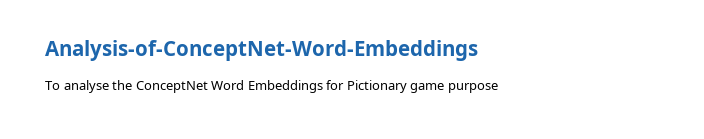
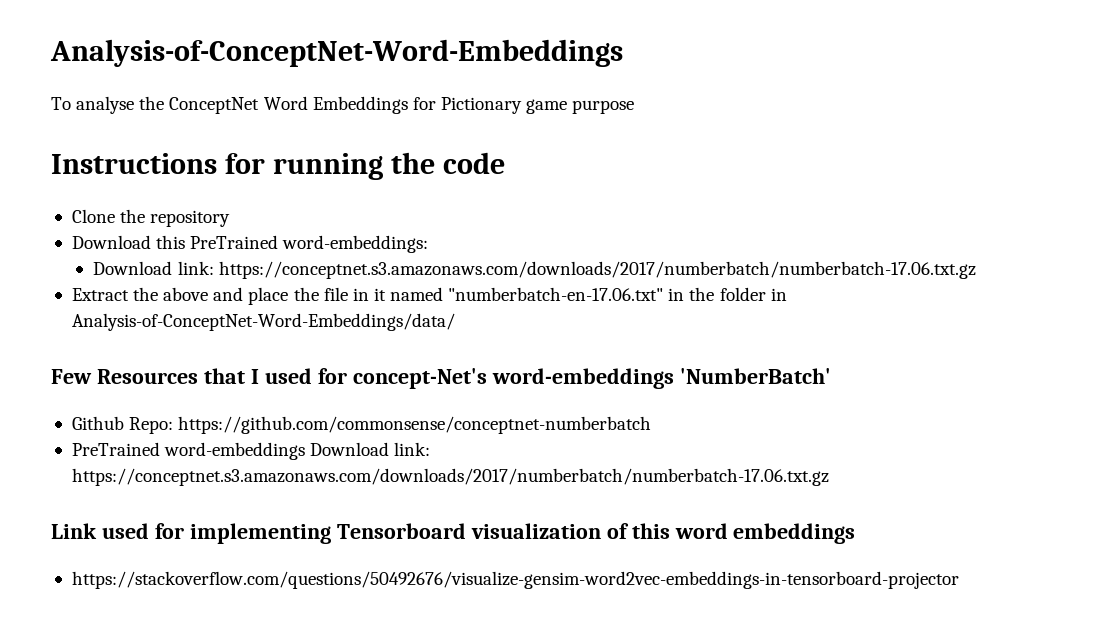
(498, 88) none -> [51,152,505,180] [71,209,231,227] [71,235,429,253] [93,261,976,279] [71,287,787,305] [71,313,455,331] [51,368,831,389] [71,416,652,434] [71,442,431,460] [71,468,829,486] [51,523,856,544] [71,571,959,589] // Instructions for running the code // Clone the repository // Download this PreTrained word-embeddings: // Download link: https://conceptnet.s3.amazonaws.com/downloads/2017/numberbatch/numberbatch-17.06.txt.gz // Extract the above and place the file in it named "numberbatch-en-17.06.txt" in the folder in Analysis-of-ConceptNet-Word-Embeddings/data/ // Few Resources that I used for concept-Net's word-embeddings 'NumberBatch' // Github Repo: https://github.com/commonsense/conceptnet-numberbatch // PreTrained word-embeddings Download link: https://conceptnet.s3.amazonaws.com/downloads/2017/numberbatch/numberbatch-17.06.txt.gz // Link used for implementing Tensorboard visualization of this word embeddings // https://stackoverflow.com/questions/50492676/visualize-gensim-word2vec-embeddings-in-tensorboard-projector

